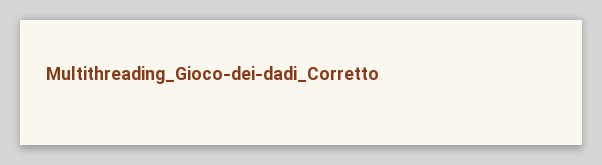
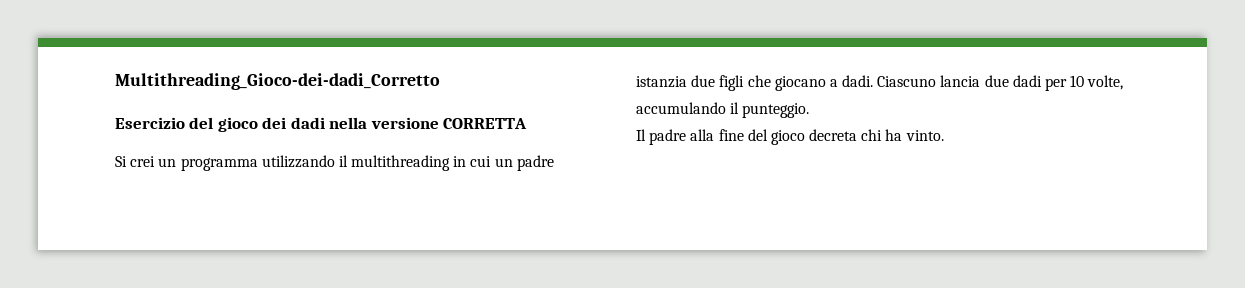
(379, 75) none -> [115,117,528,132] [115,155,554,171] [636,75,1124,91] [636,102,810,118] [636,129,944,145] // Esercizio del gioco dei dadi nella versione CORRETTA // Si crei un programma utilizzando il multithreading in cui un padre istanzia due figli che giocano a dadi. Ciascuno lancia due dadi per 10 volte, accumulando il punteggio. // Il padre alla fine del gioco decreta chi ha vinto.

